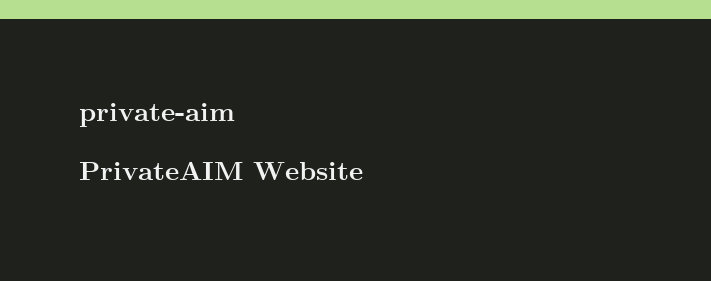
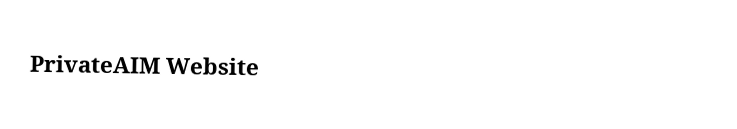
[79,103,235,127] private-aim // -> (29, 64) none

